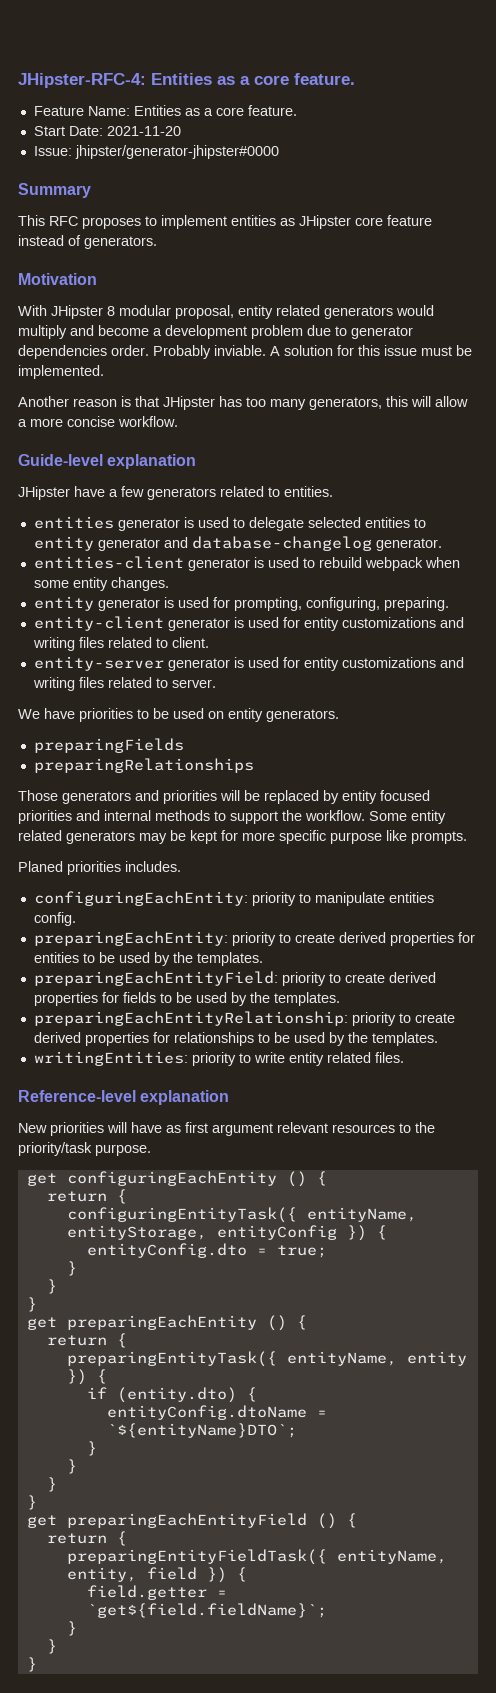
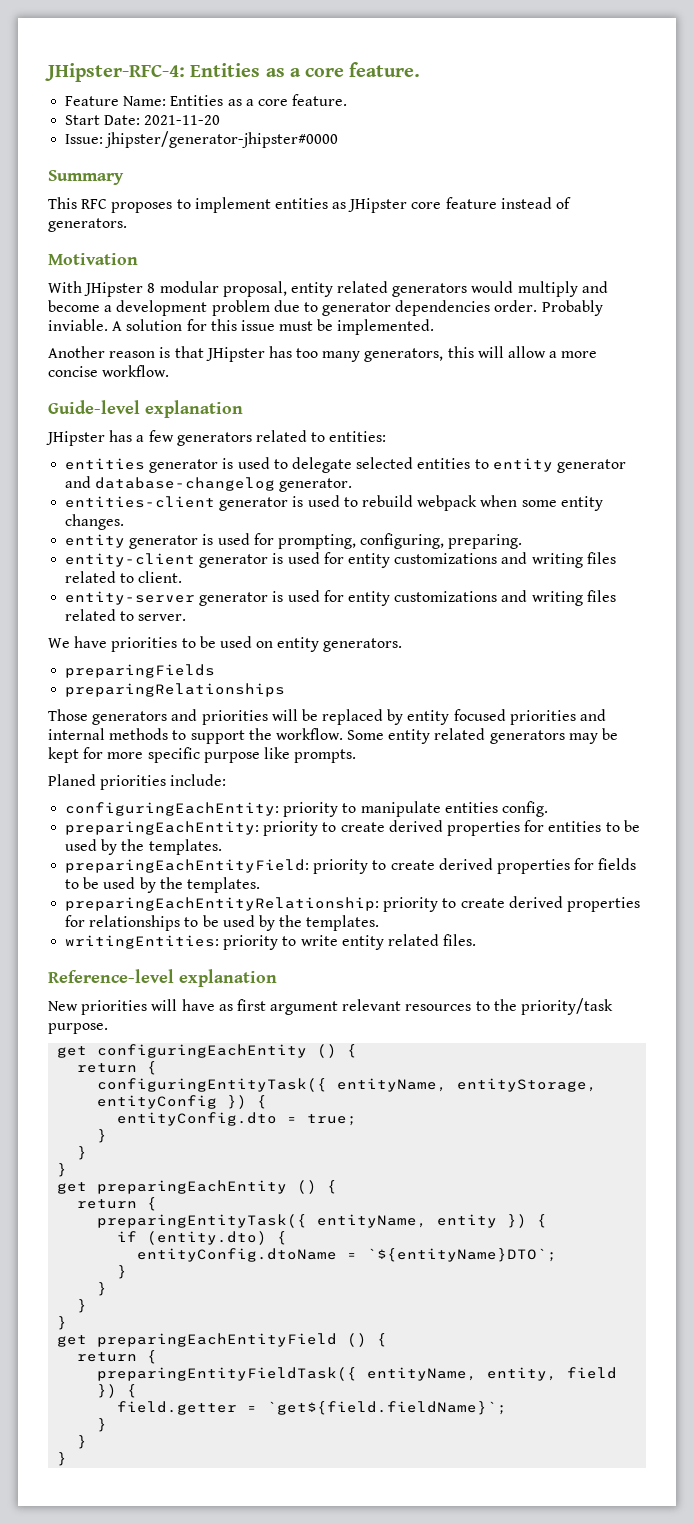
[74,486,105,497] have -> [109,430,133,442] has
[284,486,333,497] entities. -> [329,431,387,442] entities:
[125,861,181,872] includes. -> [170,774,227,786] include:

